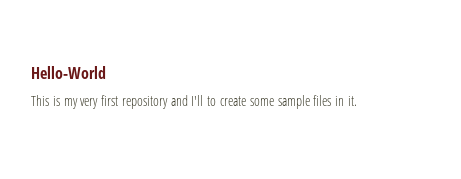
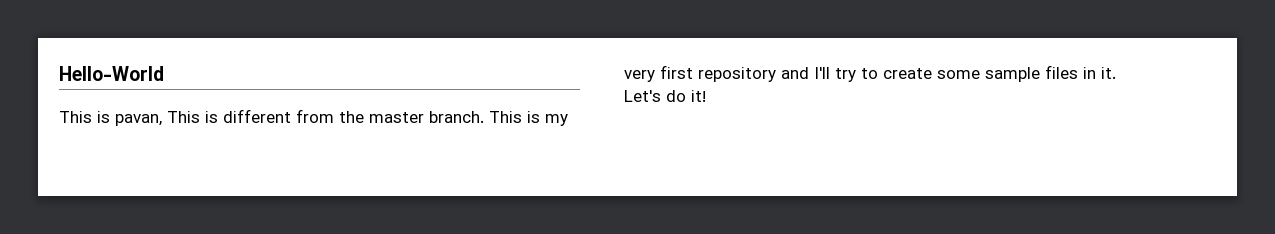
(60, 101) none -> [115,109,540,126] pavan, This is different from the master branch. This is
(204, 100) none -> [835,68,856,82] try
(357, 101) none -> [624,90,706,102] Let's do it!

